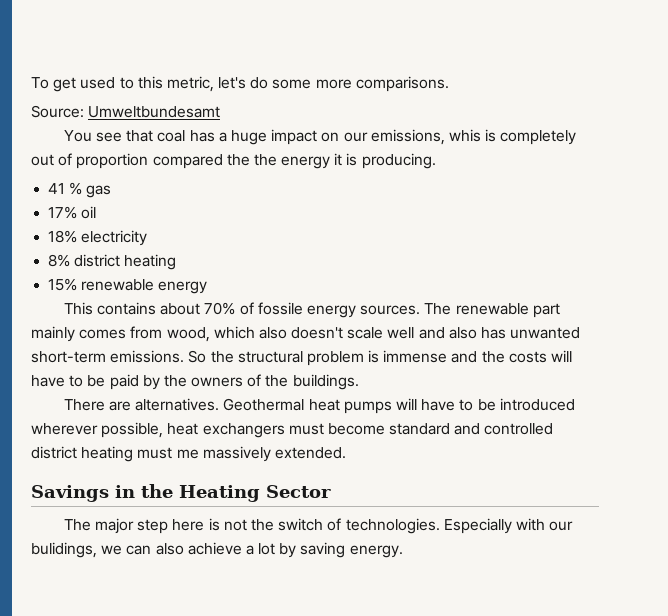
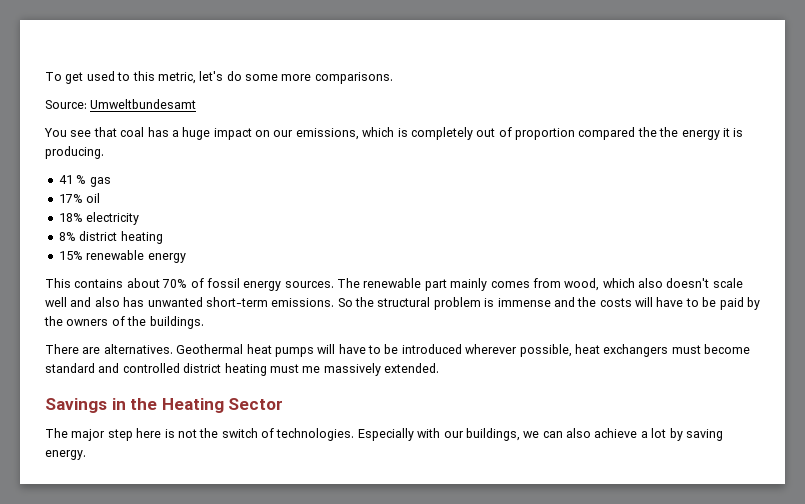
[448,129,481,142] whis -> [362,127,395,137] which
[257,302,303,315] fossile -> [206,278,240,288] fossil
[31,542,97,558] bulidings, -> [465,428,520,441] buildings,

